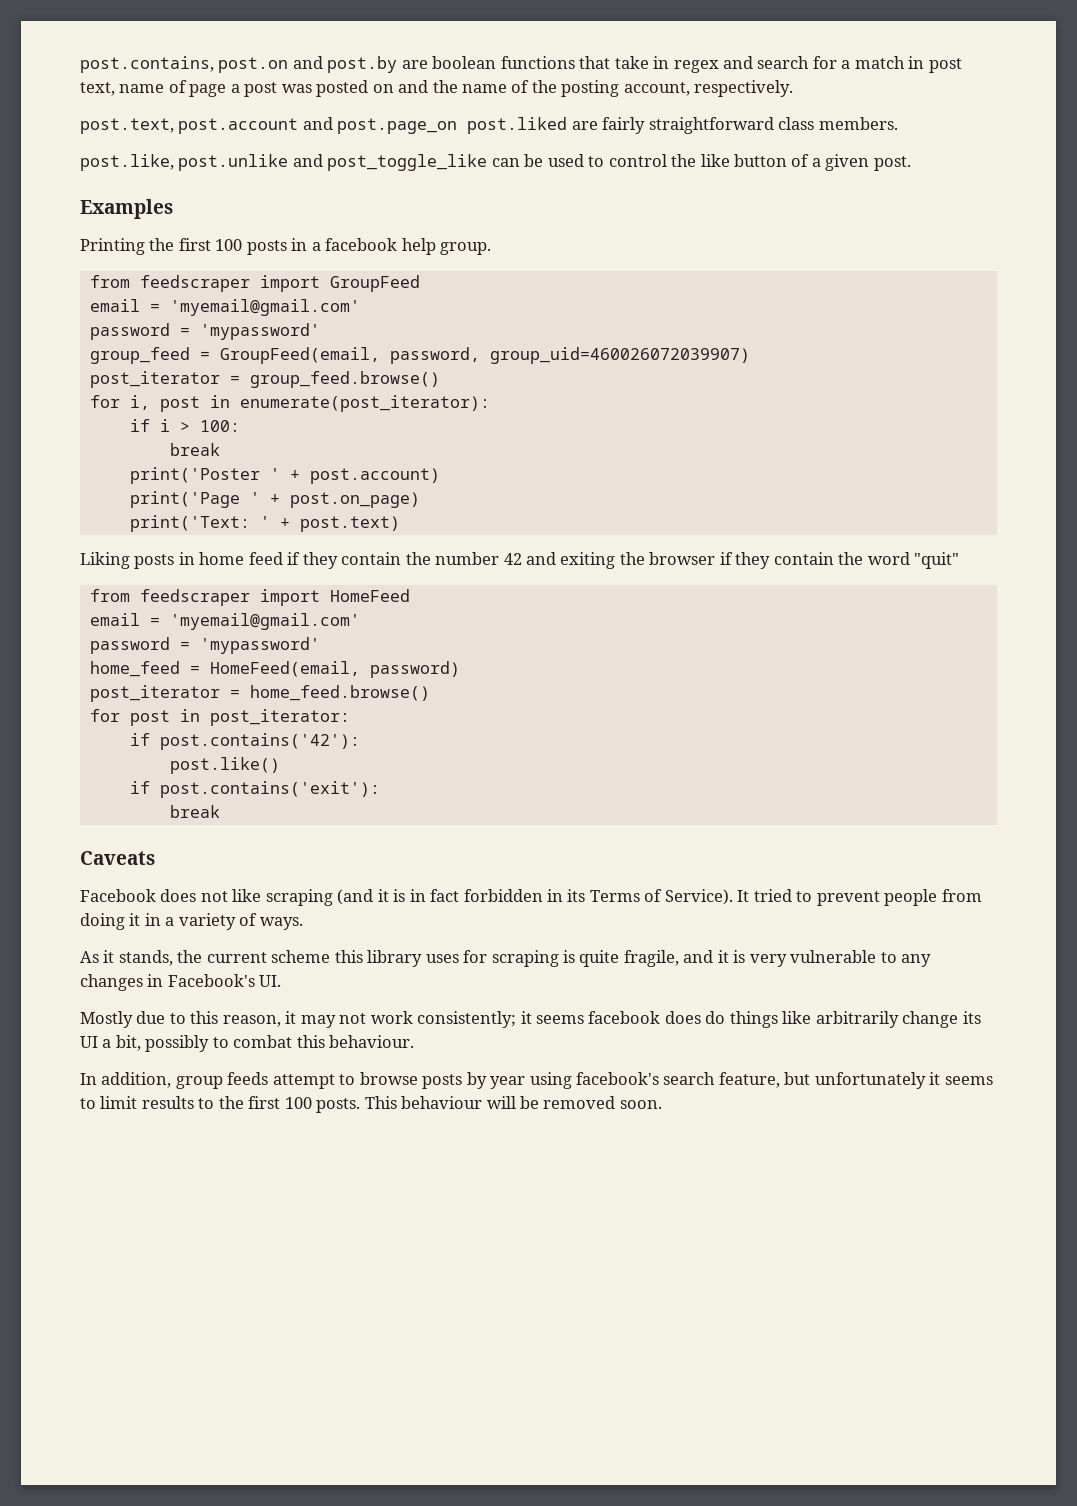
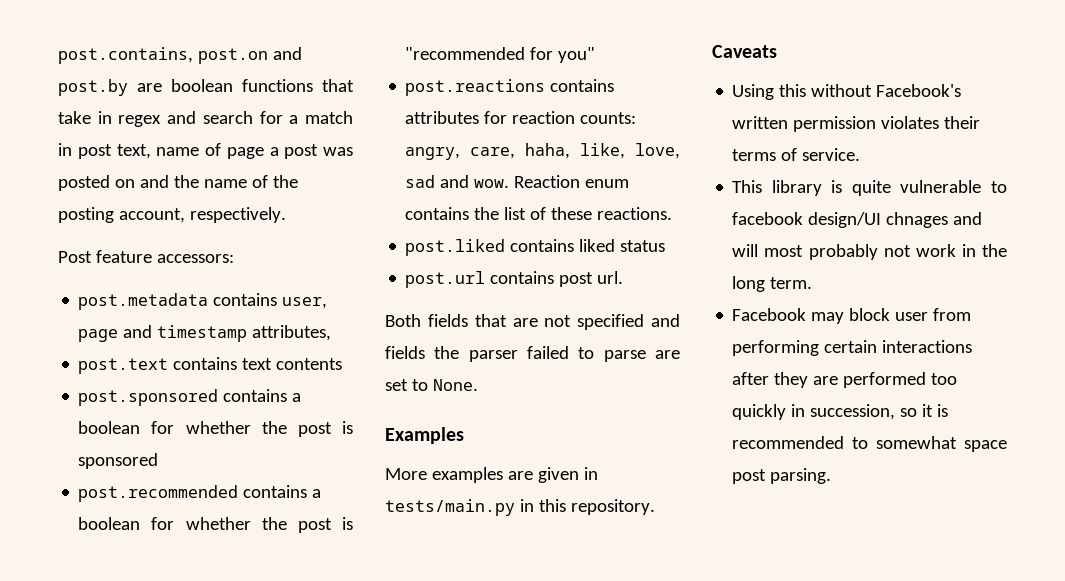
[80,117,898,134] [80,154,911,171] [80,199,173,219] [80,238,492,255] [89,275,420,292] [89,299,360,316] [89,323,320,340] [89,347,750,364] [89,371,440,388] [89,395,490,412] [129,419,240,432] [169,443,220,456] [129,467,440,484] [129,491,420,508] [129,515,400,532] [80,552,960,569] [89,589,410,606] [89,613,360,630] [89,637,320,654] [89,661,460,678] [89,685,430,702] [89,709,350,726] [129,733,360,750] [169,757,280,774] [129,781,380,798] [169,805,220,818] [80,851,155,865] [80,889,982,906] [80,913,303,930] [80,950,932,967] [80,974,282,991] [80,1011,981,1028] [80,1035,415,1052] [80,1072,993,1089] [80,1096,662,1113] post.text, post.account and post.page_on post.liked are fairly straightforward class members. // post.like, post.unlike and post_toggle_like can be used to control the like button of a given post. // Examples // Printing the first 100 posts in a facebook help group. // from feedscraper import GroupFeed // email = 'myemail@gmail.com' // password = 'mypassword' // group_feed = GroupFeed(email, password, group_uid=460026072039907) // post_iterator = group_feed.browse() // for i, post in enumerate(post_iterator): // if i > 100: // break // print('Poster ' + post.account) // print('Page ' + post.on_page) // print('Text: ' + post.text) // Liking posts in home feed if they contain the number 42 and exiting the browser if they contain the word "quit" // from feedscraper import HomeFeed // email = 'myemail@gmail.com' // password = 'mypassword' // home_feed = HomeFeed(email, password) // post_iterator = home_feed.browse() // for post in post_iterator: // if post.contains('42'): // post.like() // if post.contains('exit'): // break // Caveats // Facebook does not like scraping (and it is in fact forbidden in its Terms of Service). It tried to prevent people from doing it in a variety of ways. // As it stands, the current scheme this library uses for scraping is quite fragile, and it is very vulnerable to any changes in Facebook's UI. // Mostly due to this reason, it may not work consistently; it seems facebook does do things like arbitrarily change its UI a bit, possibly to combat this behaviour. // In addition, group feeds attempt to browse posts by year using facebook's search feature, but unfortunately it seems to limit results to the first 100 posts. This behaviour will be removed soon. -> [58,250,234,263] [78,293,328,310] [78,325,332,342] [78,357,343,374] [78,389,302,406] [78,421,353,437] [78,453,159,469] [78,485,322,502] [78,517,353,533] [405,47,596,63] [405,79,615,96] [405,111,637,124] [405,143,680,160] [405,175,630,188] [405,207,673,220] [405,239,666,256] [405,271,624,288] [385,314,680,330] [385,346,680,362] [385,379,478,391] [385,427,464,444] [385,467,598,483] [385,499,655,516] [712,45,777,58] [732,84,962,100] [732,116,981,132] [732,148,861,161] [732,180,1007,196] [732,212,983,228] [732,244,1007,260] [732,276,813,292] [732,308,972,324] [732,340,973,356] [732,372,958,388] [732,404,949,420] [732,436,1007,452] [732,468,832,484] Post feature accessors: // post.metadata contains user, page and timestamp attributes, // post.text contains text contents // post.sponsored contains a boolean for whether the post is sponsored // post.recommended contains a boolean for whether the post is "recommended for you" // post.reactions contains attributes for reaction counts: angry, care, haha, like, love, sad and wow. Reaction enum contains the list of these reactions. // post.liked contains liked status // post.url contains post url. // Both fields that are not specified and fields the parser failed to parse are set to None. // Examples // More examples are given in tests/main.py in this repository. // Caveats // Using this without Facebook's written permission violates their terms of service. // This library is quite vulnerable to facebook design/UI chnages and will most probably not work in the long term. // Facebook may block user from performing certain interactions after they are performed too quickly in succession, so it is recommended to somewhat space post parsing.

